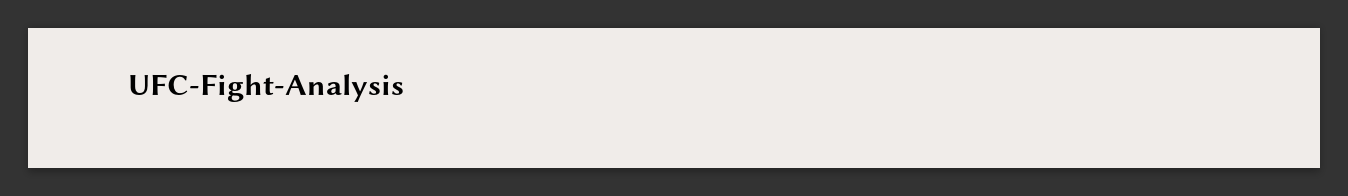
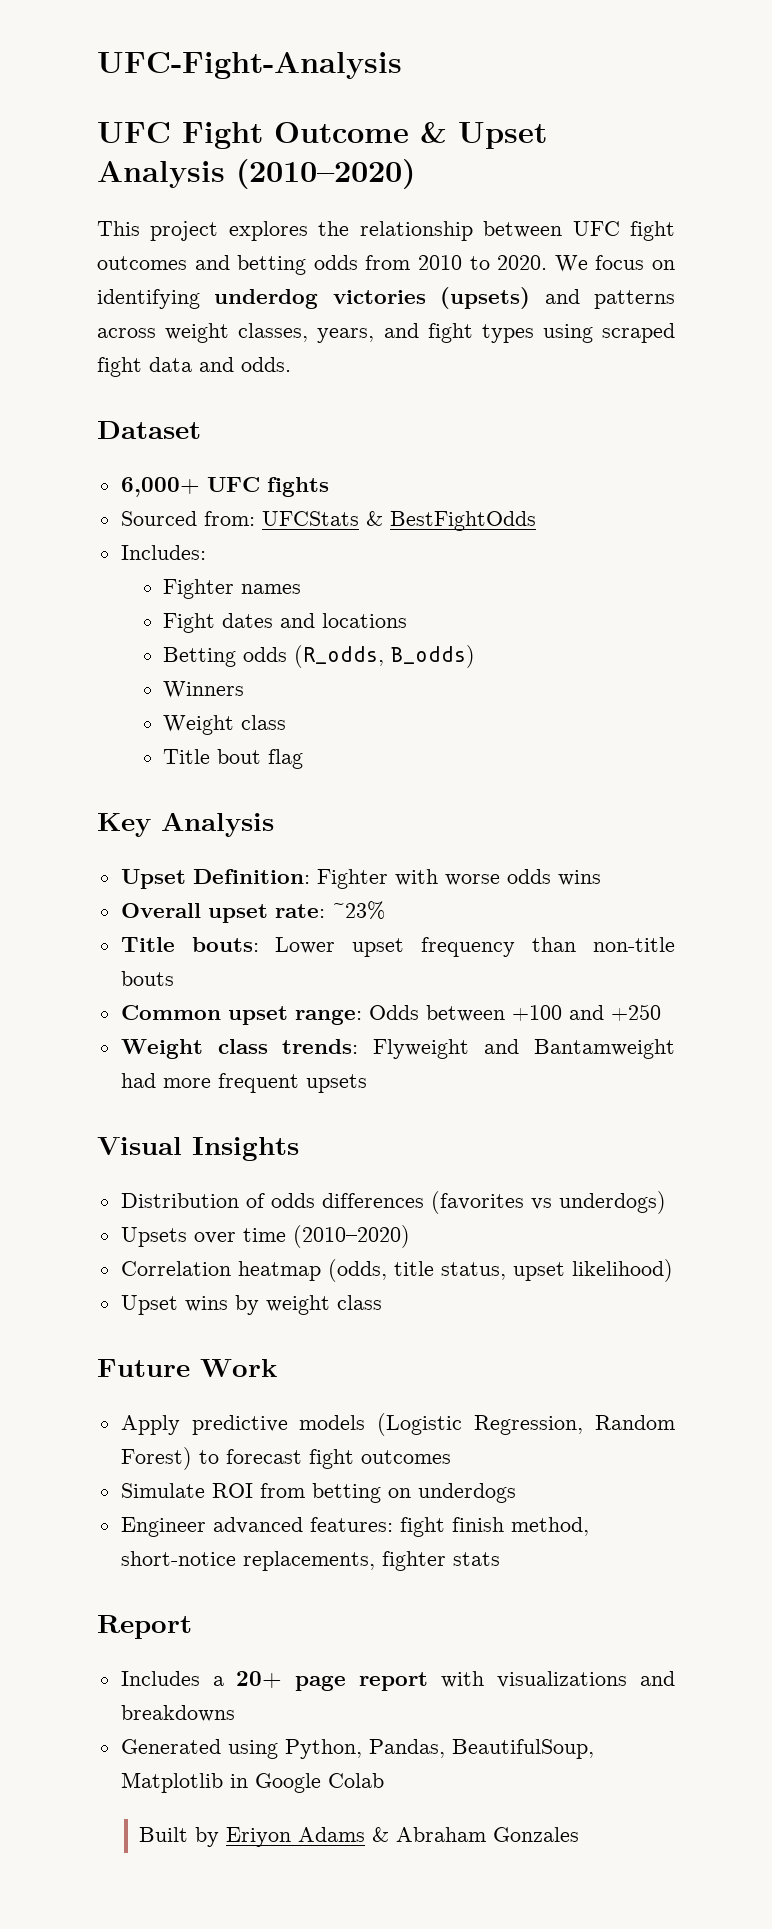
(404, 88) none -> [97,122,547,149] [97,159,415,189] [97,221,676,241] [97,255,676,275] [97,287,675,309] [97,323,675,343] [97,357,291,377] [97,421,201,439] [120,477,329,497] [120,511,536,531] [120,545,206,560] [163,579,302,599] [163,613,408,633] [163,645,476,668] [163,681,245,698] [163,715,287,735] [163,749,304,769] [97,812,274,837] [120,869,601,889] [120,901,385,923] [120,937,675,957] [120,971,174,986] [120,1004,661,1025] [120,1039,675,1059] [120,1073,367,1093] [97,1137,299,1161] [120,1191,666,1214] [120,1225,410,1248] [120,1259,673,1282] [120,1295,382,1315] [97,1359,277,1377] [120,1413,675,1436] [120,1447,451,1470] [120,1483,516,1503] [120,1517,589,1537] [120,1551,500,1571] [97,1615,192,1639] [120,1671,675,1691] [120,1705,235,1722] [120,1739,594,1759] [120,1772,384,1793] [139,1827,580,1847] // UFC Fight Outcome & Upset Analysis (2010–2020) // This project explores the relationship between UFC fight outcomes and betting odds from 2010 to 2020. We focus on identifying underdog victories (upsets) and patterns across weight classes, years, and fight types using scraped fight data and odds. // Dataset // 6,000+ UFC fights // Sourced from: UFCStats & BestFightOdds // Includes: // Fighter names // Fight dates and locations // Betting odds (R_odds, B_odds) // Winners // Weight class // Title bout flag // Key Analysis // Upset Definition: Fighter with worse odds wins // Overall upset rate: ~23% // Title bouts: Lower upset frequency than non-title bouts // Common upset range: Odds between +100 and +250 // Weight class trends: Flyweight and Bantamweight had more frequent upsets // Visual Insights // Distribution of odds differences (favorites vs underdogs) // Upsets over time (2010–2020) // Correlation heatmap (odds, title status, upset likelihood) // Upset wins by weight class // Future Work // Apply predictive models (Logistic Regression, Random Forest) to forecast fight outcomes // Simulate ROI from betting on underdogs // Engineer advanced features: fight finish method, short-notice replacements, fighter stats // Report // Includes a 20+ page report with visualizations and breakdowns // Generated using Python, Pandas, BeautifulSoup, Matplotlib in Google Colab // Built by Eriyon Adams & Abraham Gonzales

